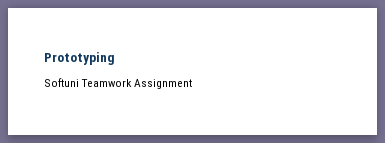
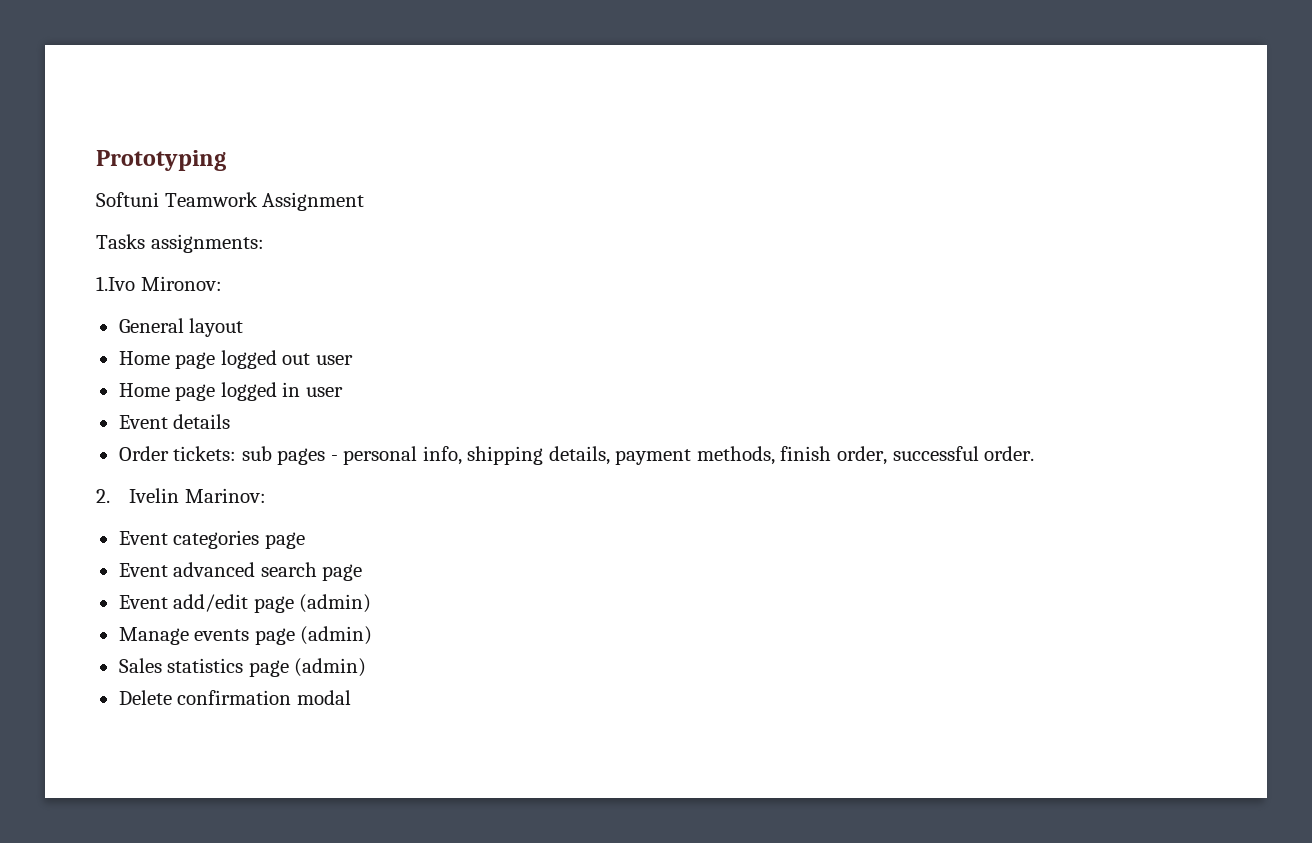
(193, 84) none -> [96,234,264,253] [96,276,222,291] [118,318,244,337] [118,350,353,369] [118,382,343,401] [118,414,231,429] [118,446,1035,465] [96,488,266,503] [118,530,305,549] [118,562,363,581] [118,594,372,613] [118,626,373,645] [118,658,367,677] [118,690,351,705] // Tasks assignments: // 1.Ivo Mironov: // General layout // Home page logged out user // Home page logged in user // Event details // Order tickets: sub pages - personal info, shipping details, payment methods, finish order, successful order. // 2. Ivelin Marinov: // Event categories page // Event advanced search page // Event add/edit page (admin) // Manage events page (admin) // Sales statistics page (admin) // Delete confirmation modal

